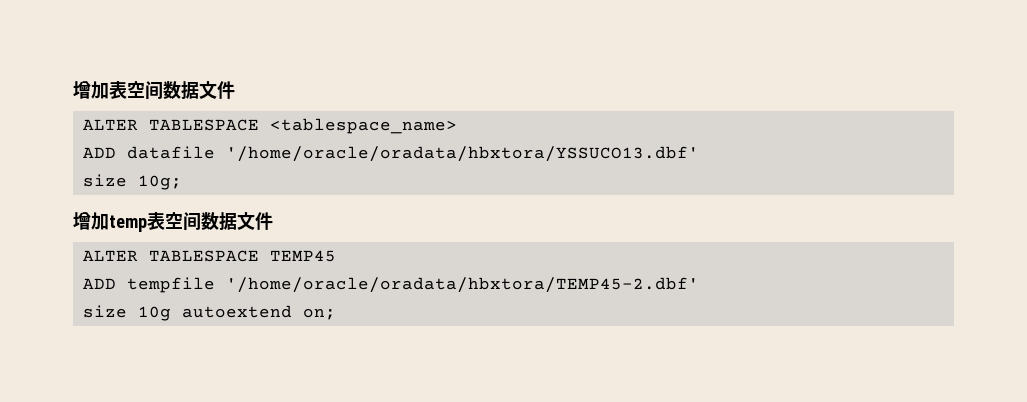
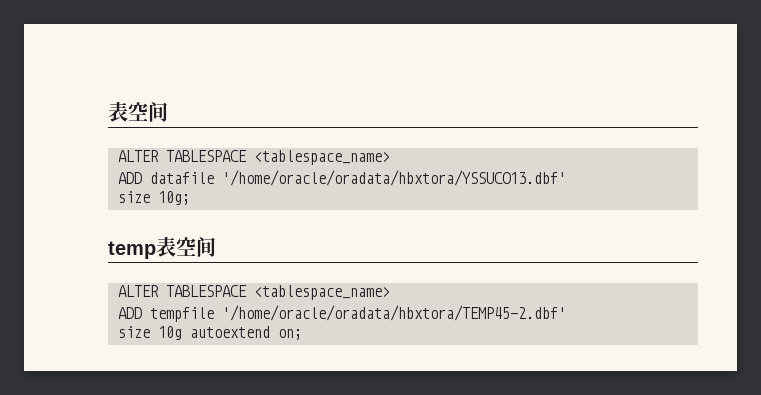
[73,81,235,99] 增加表空间数据文件 -> [108,102,168,122] 表空间
[73,212,109,230] 增加 -> (191, 198) none
[201,212,273,230] [82,250,336,262] 数据文件 // ALTER TABLESPACE TEMP45 -> [118,285,391,300] // ALTER TABLESPACE <tablespace_name>

